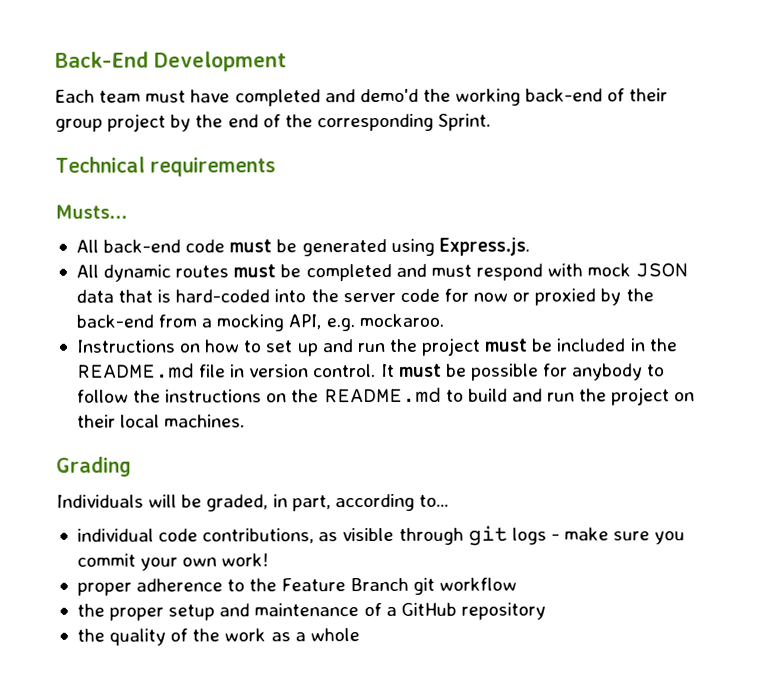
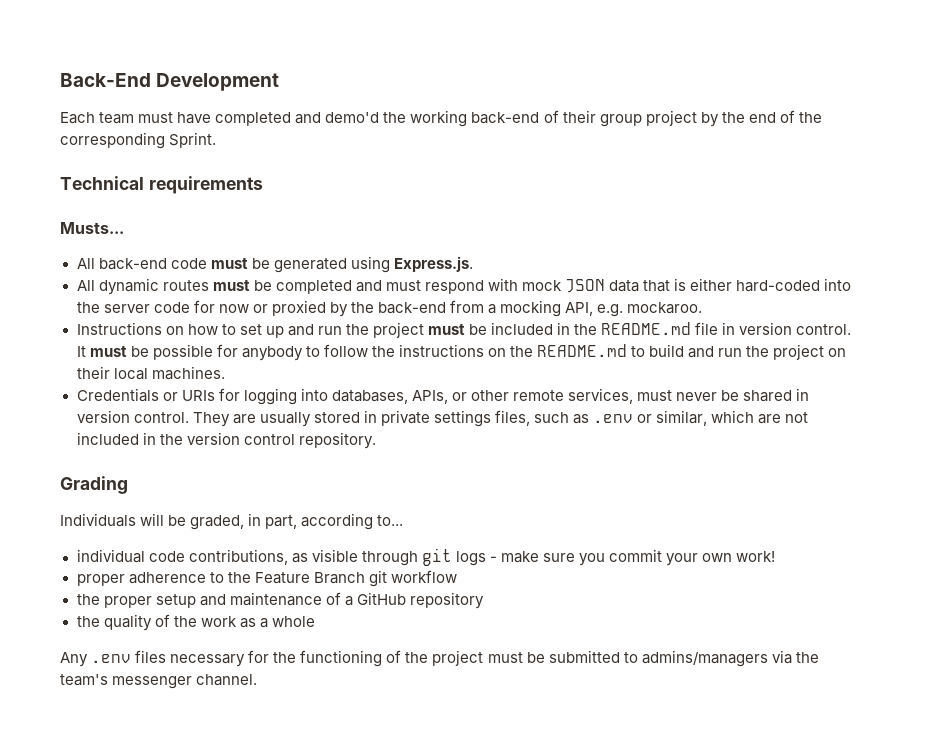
(172, 296) none -> [690,278,733,291] either
(246, 421) none -> [76,388,810,405] [76,410,809,427] [76,432,376,449] // Credentials or URIs for logging into databases, APIs, or other remote services, must never be shared in version control. They are usually stored in private settings files, such as .env or similar, which are not included in the version control repository.
(360, 635) none -> [60,650,819,667] [60,674,258,689] // Any .env files necessary for the functioning of the project must be submitted to admins/managers via the team's messenger channel.

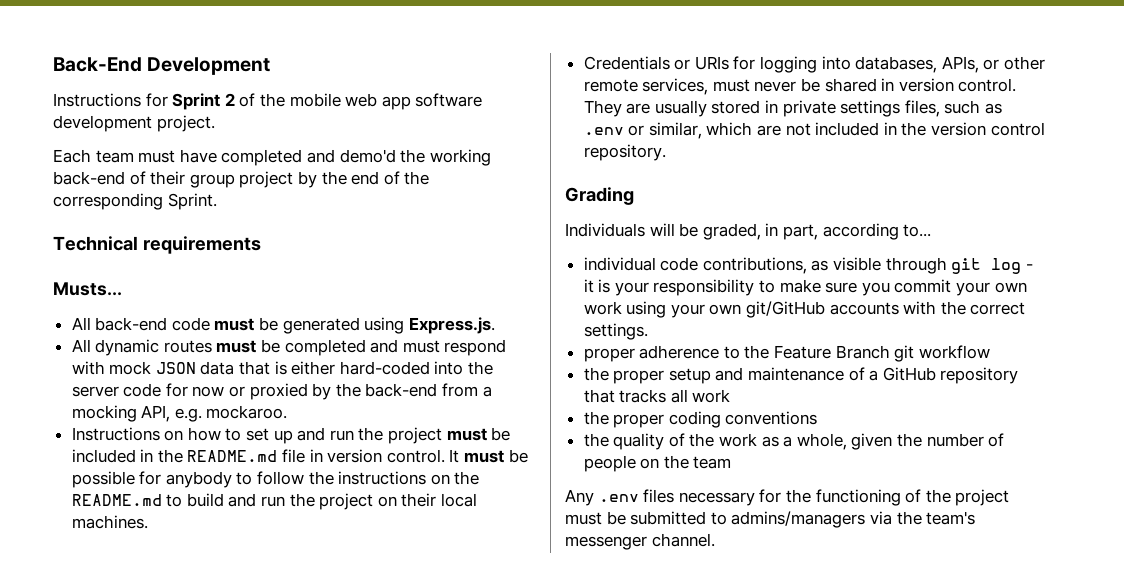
(280, 82) none -> [53,93,483,110] [53,115,215,132] // Instructions for Sprint 2 of the mobile web app software development project.
[455,551,497,566] logs - -> [991,258,1033,274] [583,279,776,296] log - it is your responsibility to
[736,551,776,562] work! -> [583,301,1026,318] [583,323,648,340] work using your own git/GitHub accounts with the correct settings.
(484, 600) none -> [583,389,731,403] [583,411,818,428] that tracks all work // the proper coding conventions
[271,616,315,627] whole -> [796,433,1005,450] [583,455,732,472] whole, given the number of people on the team

